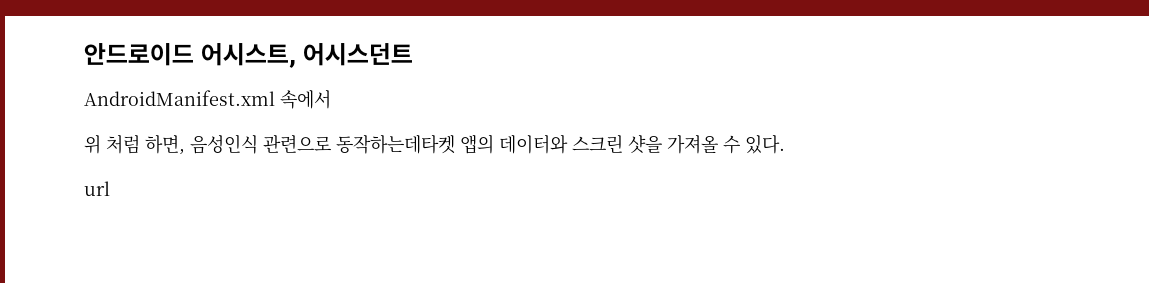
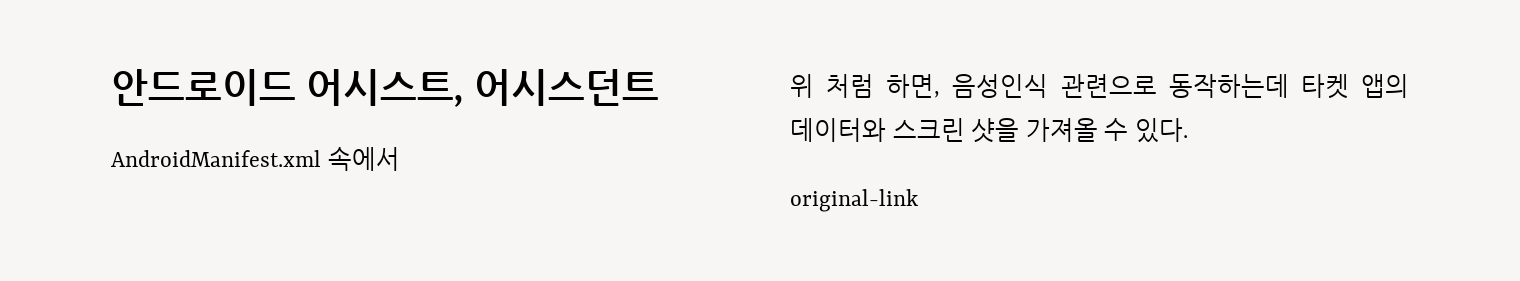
[336,134,455,154] 동작하는데타켓 -> [1168,74,1349,99] 동작하는데 타켓
[84,181,110,196] url -> [790,189,918,212] original-link

